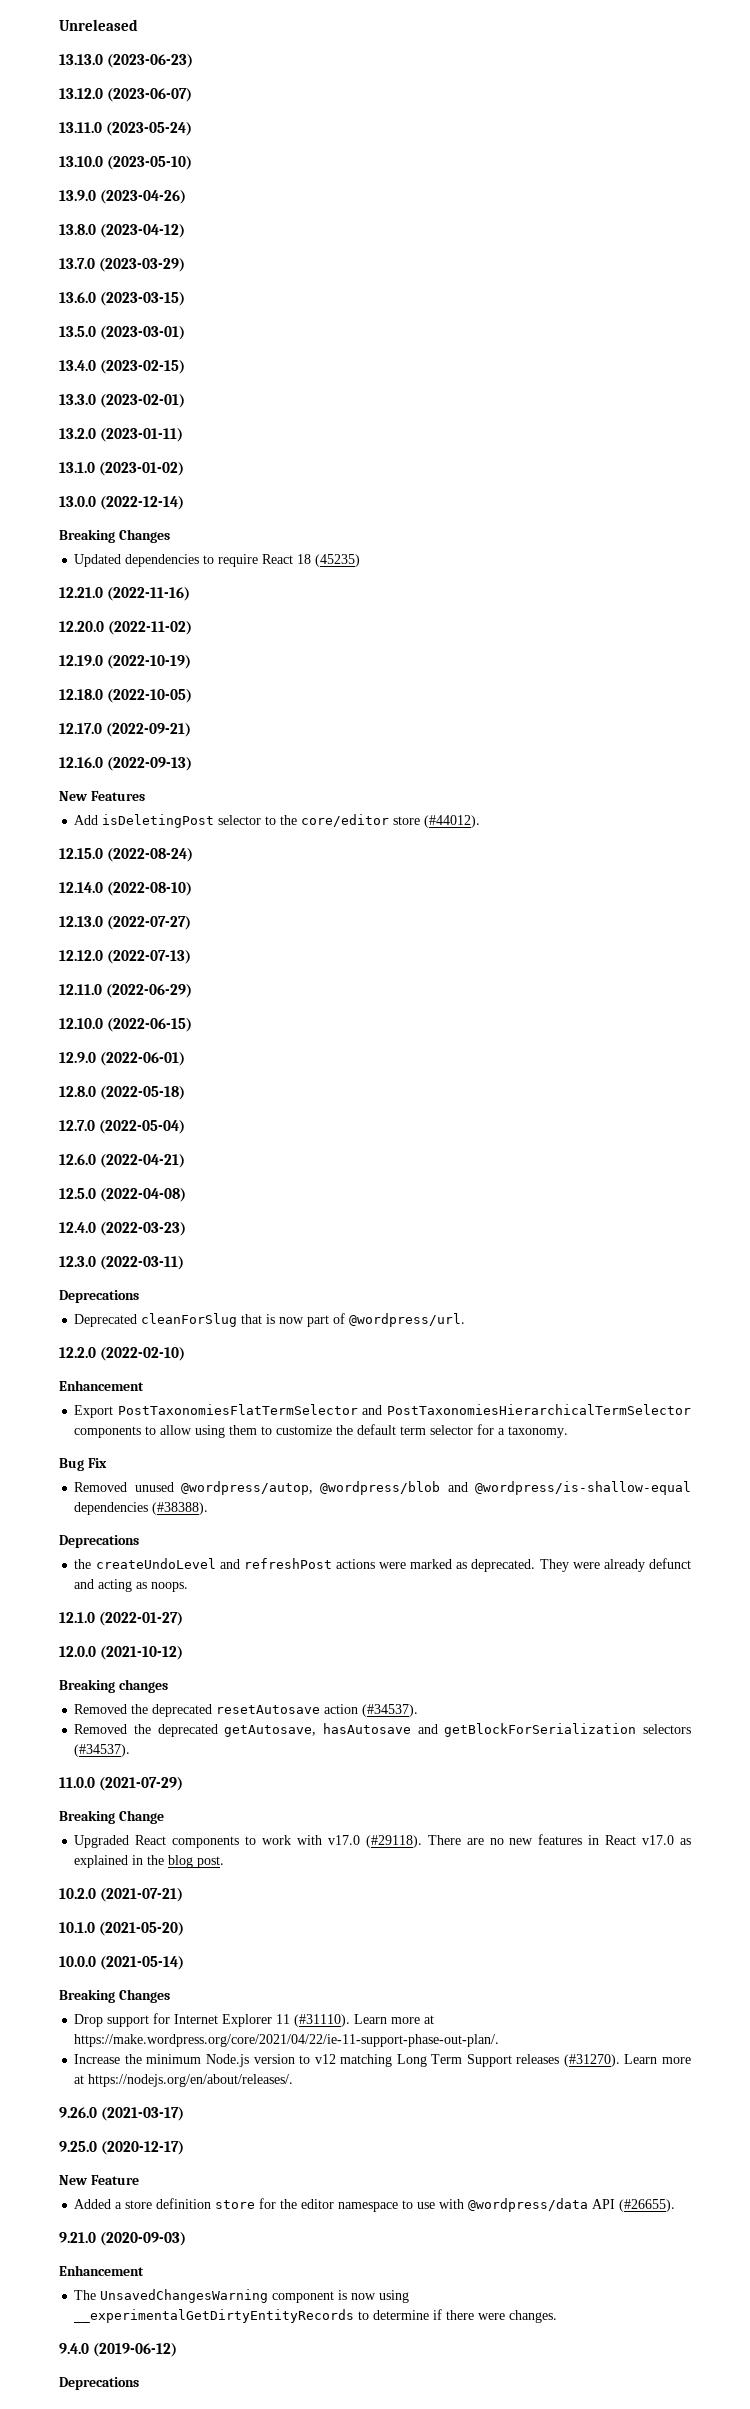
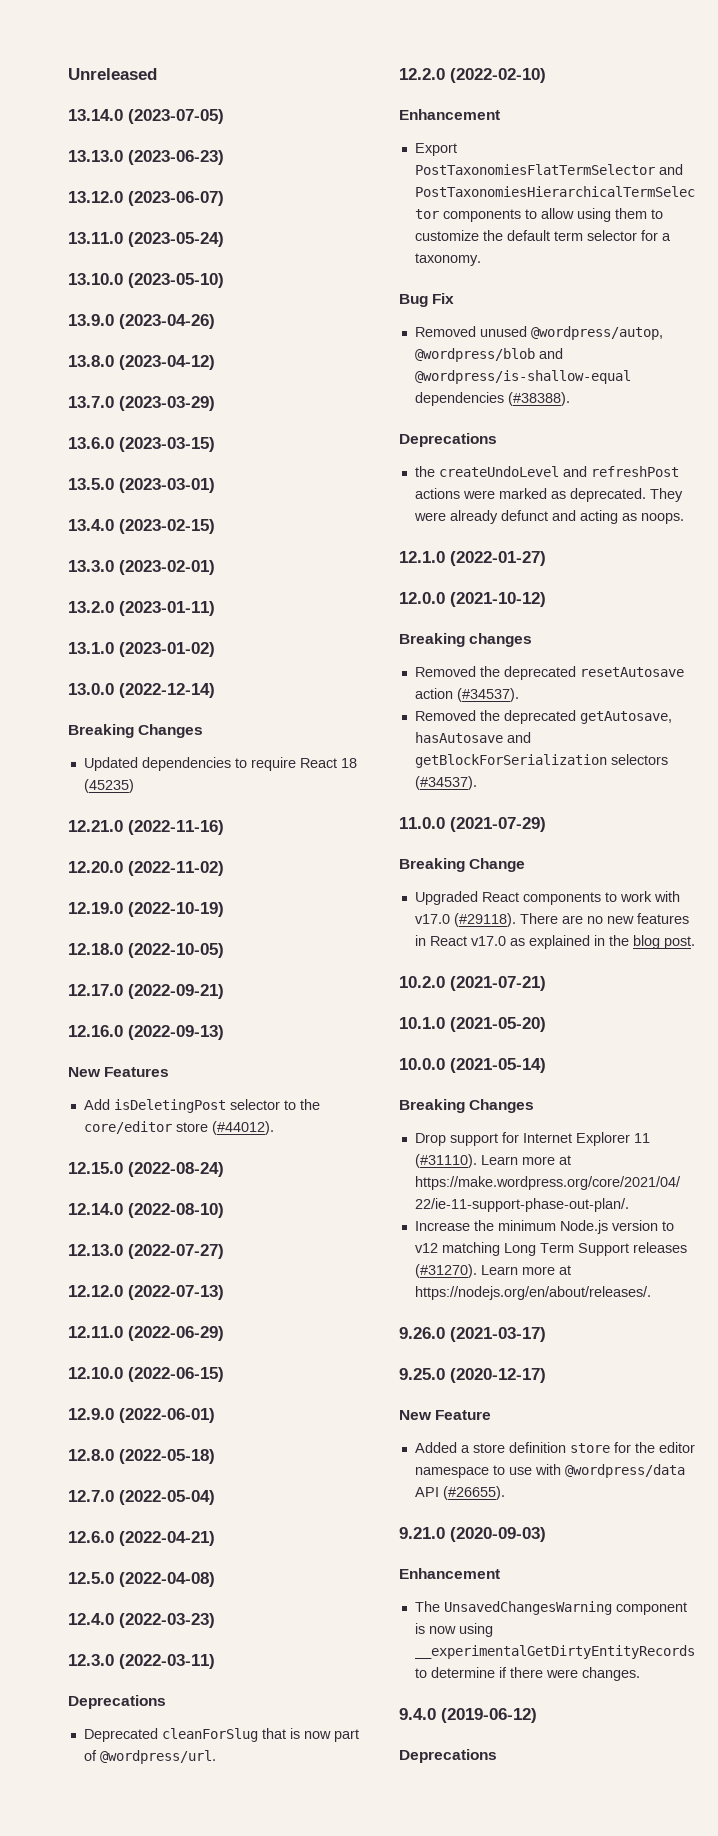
(138, 25) none -> [68,109,224,124] // 13.14.0 (2023-07-05)

